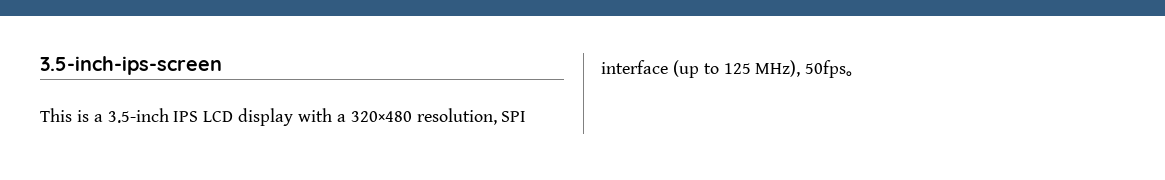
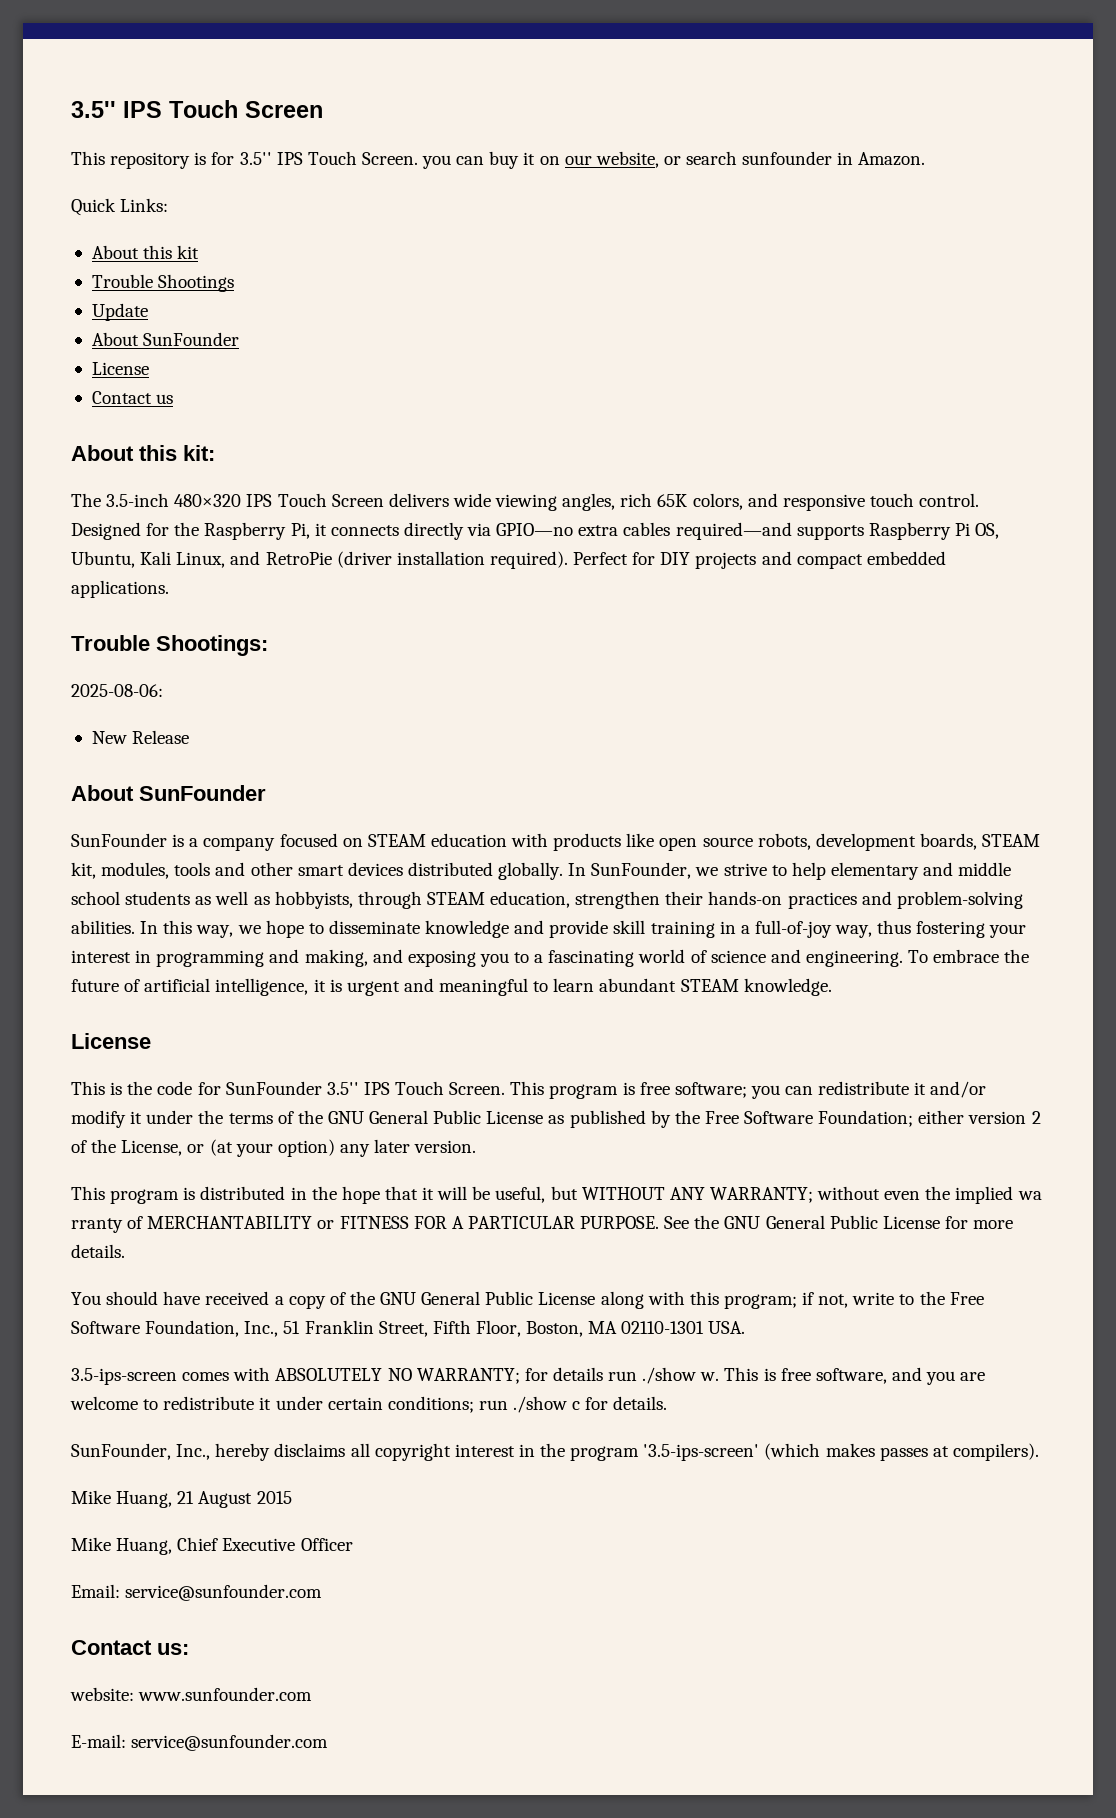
[40,56,222,75] [40,108,527,126] [601,60,865,78] 3.5-inch-ips-screen // This is a 3.5-inch IPS LCD display with a 320×480 resolution, SPI interface (up to 125 MHz), 50fps。 -> [71,100,323,118] [71,151,926,169] [71,198,169,216] [91,245,200,259] [91,274,235,292] [91,303,148,321] [91,332,240,346] [91,362,149,375] [91,391,174,404] [71,445,215,461] [71,493,980,511] [71,522,1000,540] [71,551,946,569] [71,580,169,598] [71,635,268,656] [71,684,163,697] [91,730,190,744] [71,785,266,801] [71,833,1041,851] [71,862,1012,880] [71,891,1023,909] [71,920,1027,938] [71,949,1030,967] [71,978,832,996] [71,1033,151,1049] [71,1081,987,1099] [71,1110,1041,1128] [71,1139,477,1157] [71,1186,1042,1204] [71,1215,1014,1233] [71,1244,125,1258] [71,1291,984,1309] [71,1320,746,1337] [71,1367,986,1385] [70,1396,668,1413] [71,1443,1039,1461] [71,1490,292,1508] [71,1537,353,1555] [71,1584,323,1601] [71,1640,189,1655] [70,1687,313,1701] [71,1734,329,1751] 3.5'' IPS Touch Screen // This repository is for 3.5'' IPS Touch Screen. you can buy it on our website, or search sunfounder in Amazon. // Quick Links: // About this kit // Trouble Shootings // Update // About SunFounder // License // Contact us // About this kit: // The 3.5-inch 480×320 IPS Touch Screen delivers wide viewing angles, rich 65K colors, and responsive touch control. Designed for the Raspberry Pi, it connects directly via GPIO—no extra cables required—and supports Raspberry Pi OS, Ubuntu, Kali Linux, and RetroPie (driver installation required). Perfect for DIY projects and compact embedded applications. // Trouble Shootings: // 2025-08-06: // New Release // About SunFounder // SunFounder is a company focused on STEAM education with products like open source robots, development boards, STEAM kit, modules, tools and other smart devices distributed globally. In SunFounder, we strive to help elementary and middle school students as well as hobbyists, through STEAM education, strengthen their hands-on practices and problem-solving abilities. In this way, we hope to disseminate knowledge and provide skill training in a full-of-joy way, thus fostering your interest in programming and making, and exposing you to a fascinating world of science and engineering. To embrace the future of artificial intelligence, it is urgent and meaningful to learn abundant STEAM knowledge. // License // This is the code for SunFounder 3.5'' IPS Touch Screen. This program is free software; you can redistribute it and/or modify it under the terms of the GNU General Public License as published by the Free Software Foundation; either version 2 of the License, or (at your option) any later version. // This program is distributed in the hope that it will be useful, but WITHOUT ANY WARRANTY; without even the implied wa rranty of MERCHANTABILITY or FITNESS FOR A PARTICULAR PURPOSE. See the GNU General Public License for more details. // You should have received a copy of the GNU General Public License along with this program; if not, write to the Free Software Foundation, Inc., 51 Franklin Street, Fifth Floor, Boston, MA 02110-1301 USA. // 3.5-ips-screen comes with ABSOLUTELY NO WARRANTY; for details run ./show w. This is free software, and you are welcome to redistribute it under certain conditions; run ./show c for details. // SunFounder, Inc., hereby disclaims all copyright interest in the program '3.5-ips-screen' (which makes passes at compilers). // Mike Huang, 21 August 2015 // Mike Huang, Chief Executive Officer // Email: service@sunfounder.com // Contact us: // website: www.sunfounder.com // E-mail: service@sunfounder.com

